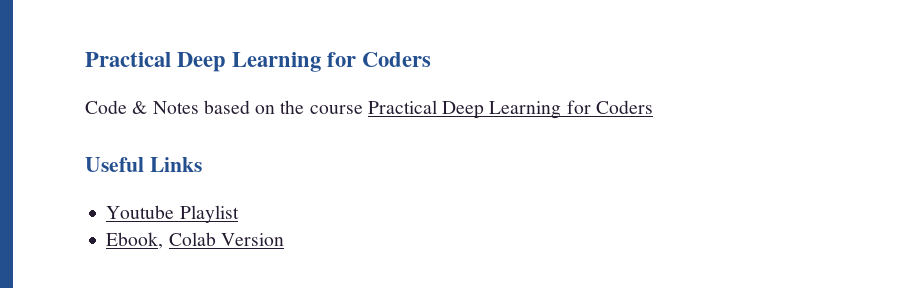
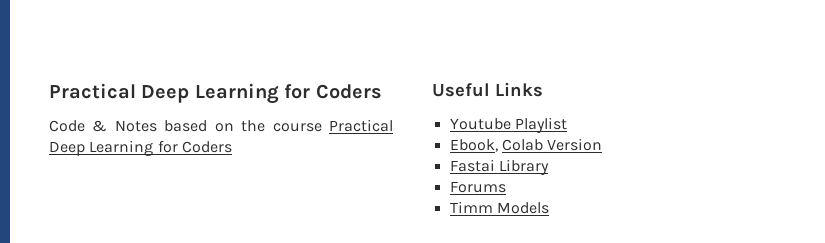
(284, 239) none -> [449,159,549,175] [449,181,506,193] [449,201,549,214] // Fastai Library // Forums // Timm Models

